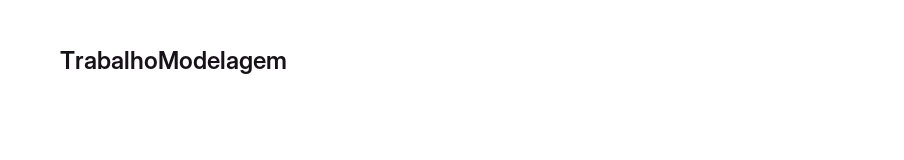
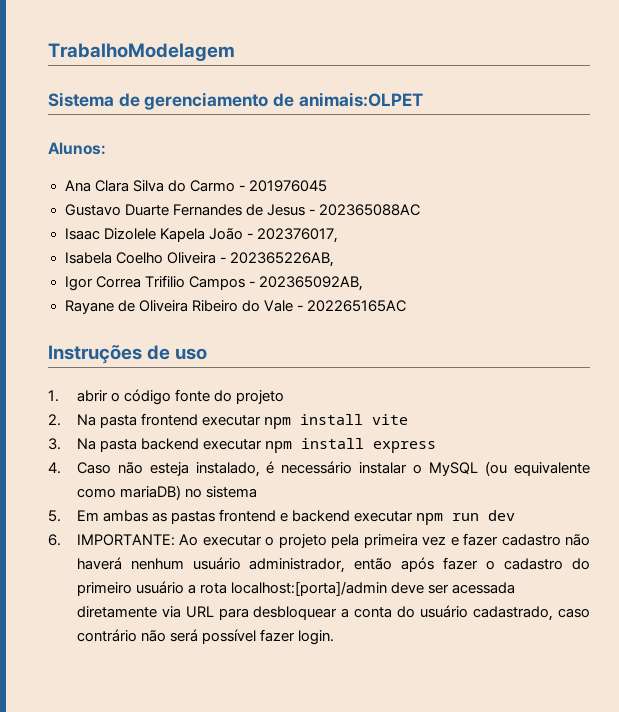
(287, 62) none -> [48,92,423,110] [48,142,106,155] [64,180,327,192] [64,204,420,216] [64,228,338,243] [64,252,334,267] [64,275,363,291] [64,300,406,314] [48,345,208,364] [48,389,284,405] [48,413,408,429] [48,438,436,453] [48,461,590,477] [76,485,257,500] [48,509,516,525] [48,533,590,548] [76,557,590,573] [76,581,516,596] [76,605,590,621] [76,629,334,645] // Sistema de gerenciamento de animais:OLPET // Alunos: // Ana Clara Silva do Carmo - 201976045 // Gustavo Duarte Fernandes de Jesus - 202365088AC // Isaac Dizolele Kapela João - 202376017, // Isabela Coelho Oliveira - 202365226AB, // Igor Correa Trifilio Campos - 202365092AB, // Rayane de Oliveira Ribeiro do Vale - 202265165AC // Instruções de uso // 1. abrir o código fonte do projeto // 2. Na pasta frontend executar npm install vite // 3. Na pasta backend executar npm install express // 4. Caso não esteja instalado, é necessário instalar o MySQL (ou equivalente como mariaDB) no sistema // 5. Em ambas as pastas frontend e backend executar npm run dev // 6. IMPORTANTE: Ao executar o projeto pela primeira vez e fazer cadastro não haverá nenhum usuário administrador, então após fazer o cadastro do primeiro usuário a rota localhost:[porta]/admin deve ser acessada diretamente via URL para desbloquear a conta do usuário cadastrado, caso contrário não será possível fazer login.

